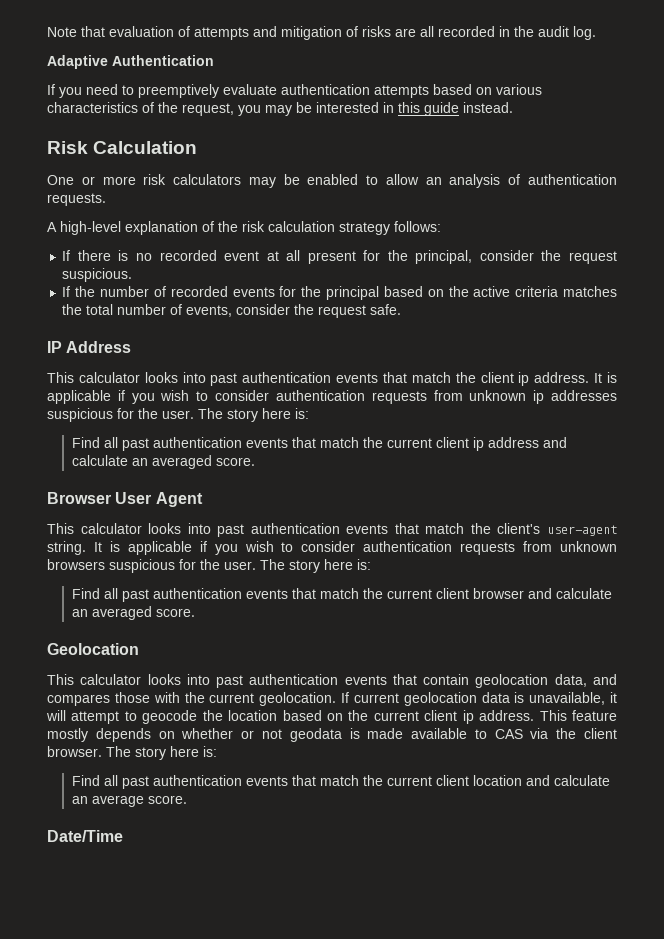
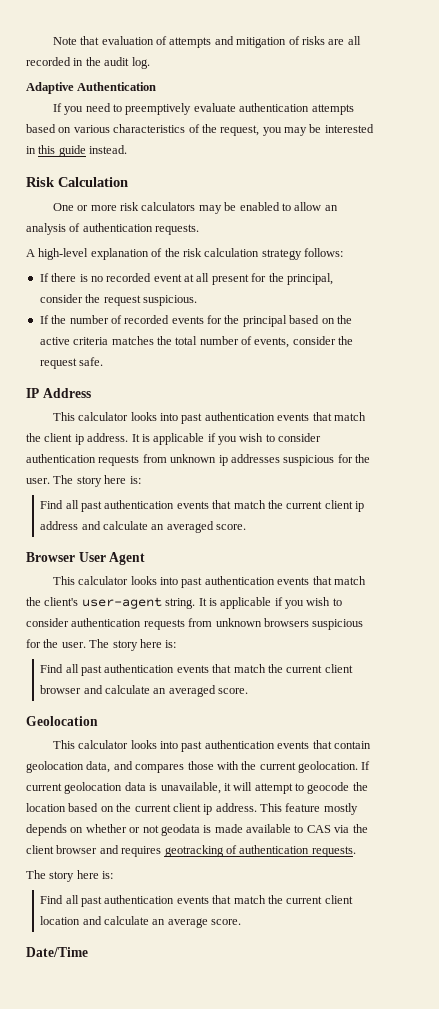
[47,746,102,757] browser. -> [56,845,356,857] browser and requires geotracking of authentication requests. //

